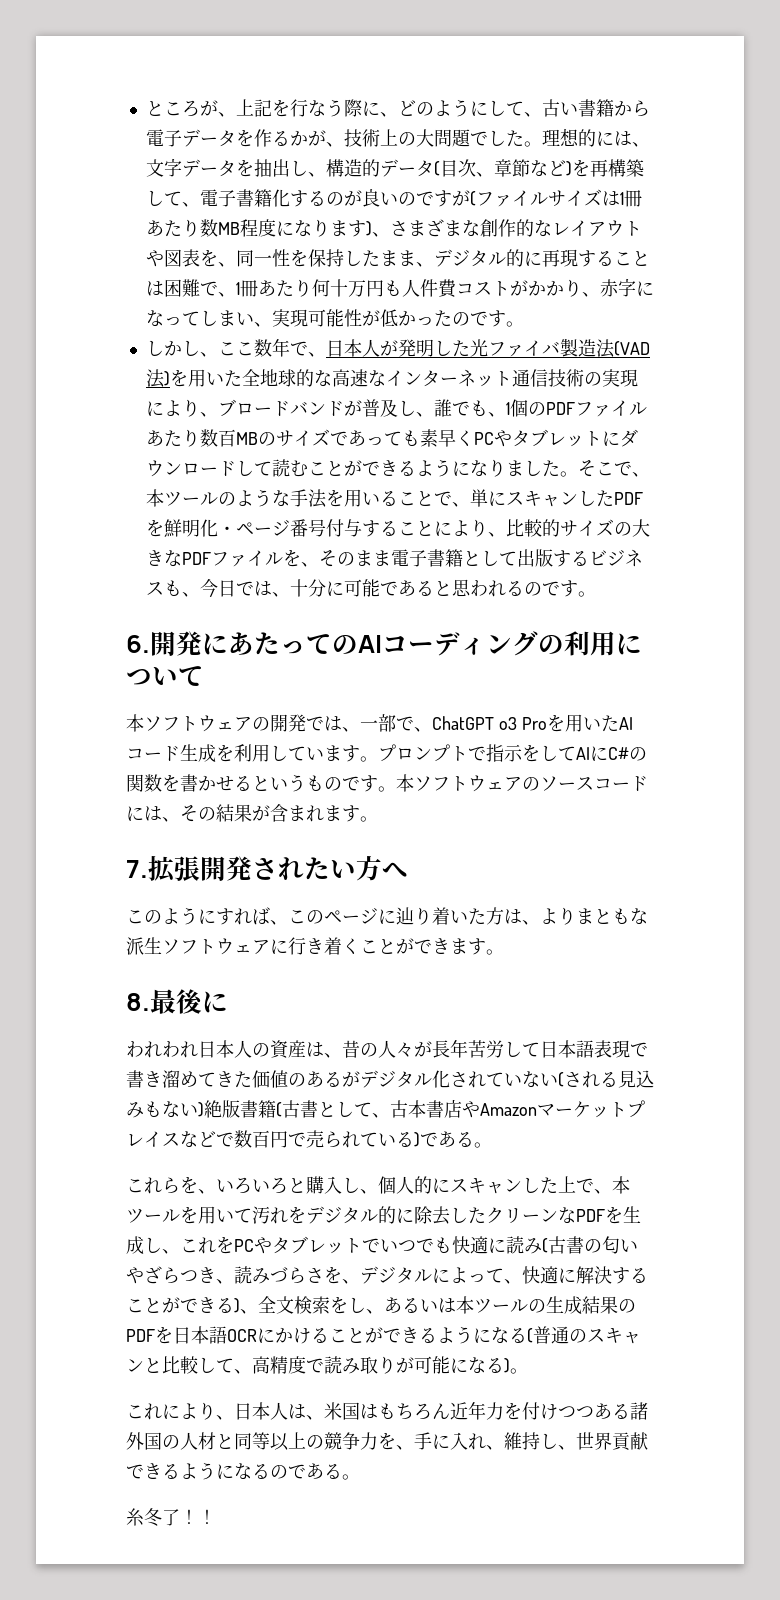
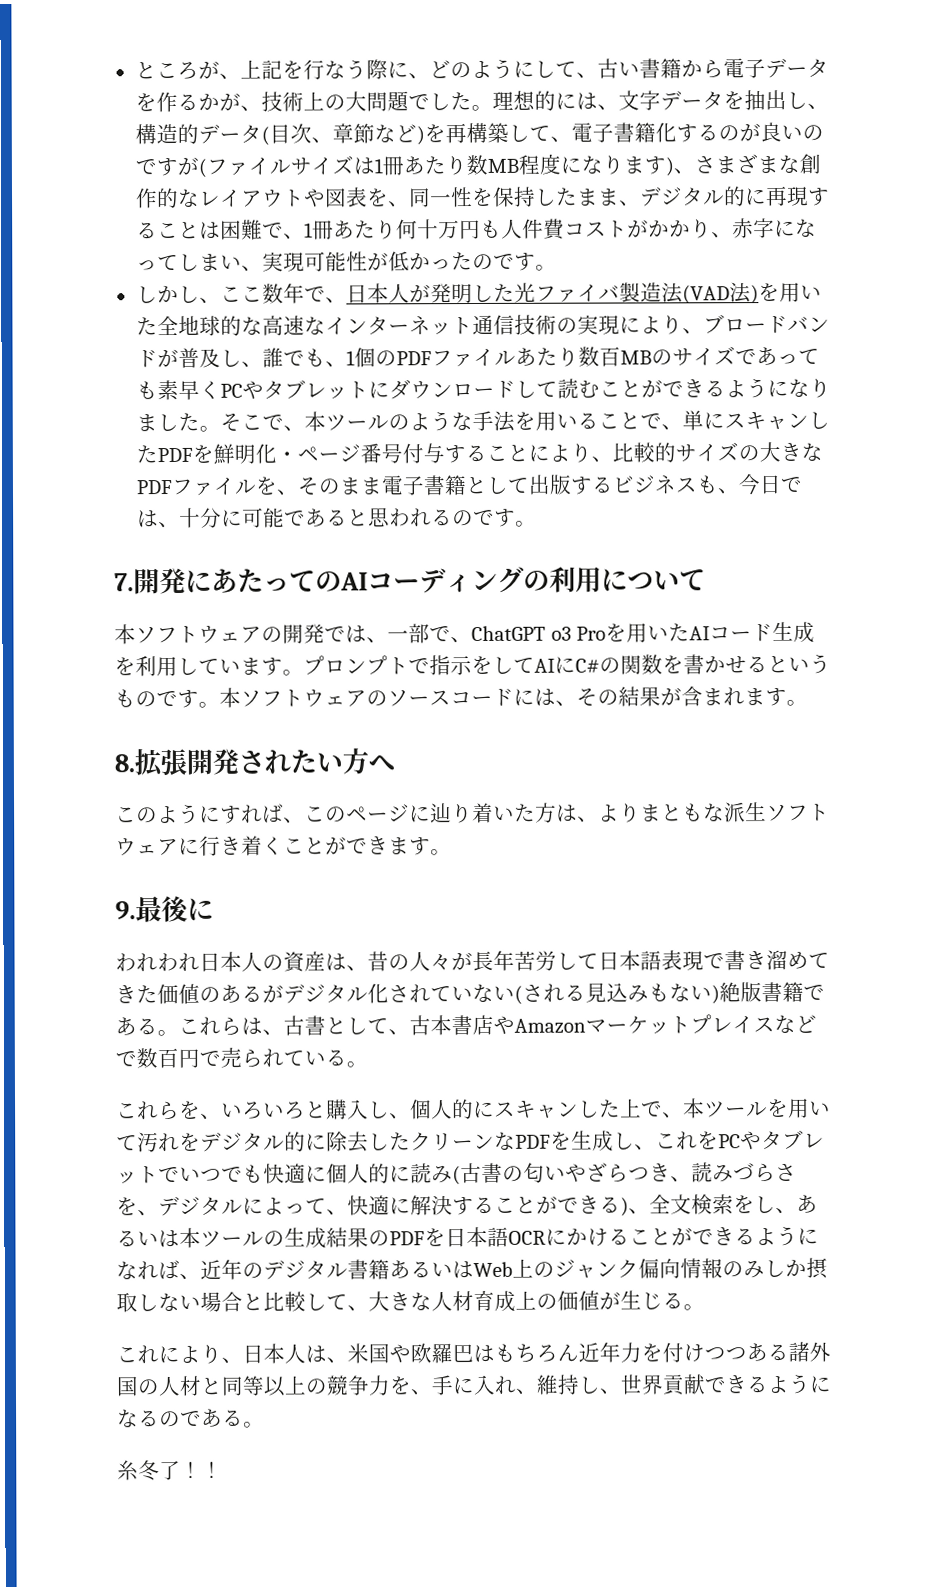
[126,635,150,653] 6. -> [114,573,134,592] 7.
[126,860,148,878] 7. -> [114,754,135,773] 8.
[126,993,150,1011] 8. -> [115,901,136,920] 9.
[276,1102,282,1117] ( -> [803,984,825,1000] [115,1016,284,1037] である。これらは、
[414,1131,474,1147] )である -> (347, 1058) none
(506, 1245) none -> [326,1163,411,1184] 個人的に
[509,1326,641,1344] [126,1356,510,1374] る(普通のスキャンと比較して、高精度で読み取りが可能になる) -> [137,1257,828,1281] [116,1290,684,1313] れば、近年のデジタル書籍あるいはWeb上のジャンク偏向情報のみしか摂取しない場合と比較して、大きな人材育成上の価値が生じる
(360, 1411) none -> [389,1343,474,1364] や欧羅巴

